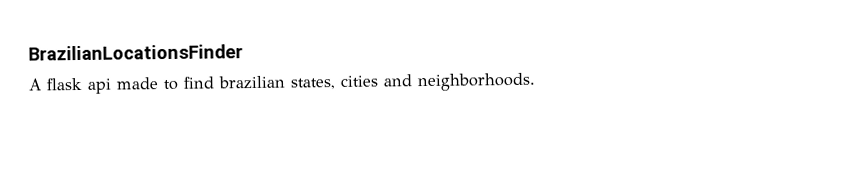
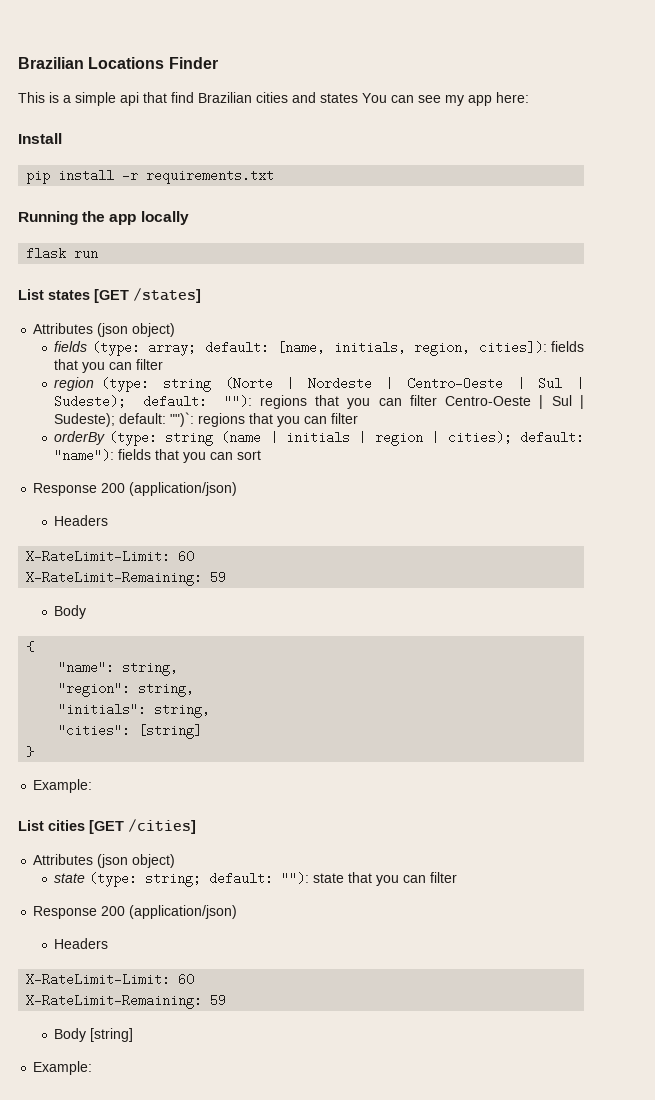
[28,44,243,61] [28,72,536,94] BrazilianLocationsFinder // A flask api made to find brazilian states, cities and neighborhoods. -> [18,57,218,69] [18,92,529,106] [18,133,62,144] [26,169,275,184] [18,211,189,225] [26,247,99,260] [18,288,201,303] [33,323,176,337] [54,341,584,356] [54,359,164,373] [54,377,584,392] [54,395,585,409] [54,412,359,427] [54,431,584,446] [54,449,262,463] [33,482,238,496] [54,515,109,526] [26,550,195,563] [26,571,227,586] [54,605,87,619] [26,641,35,652] [58,661,179,676] [58,682,195,697] [58,703,211,718] [58,724,203,739] [26,746,35,757] [33,779,93,793] [18,819,196,834] [33,854,176,868] [54,872,458,887] [33,905,238,919] [54,938,109,949] [26,973,195,986] [26,994,227,1009] [54,1028,134,1042] [33,1061,93,1075] Brazilian Locations Finder // This is a simple api that find Brazilian cities and states You can see my app here: // Install // pip install -r requirements.txt // Running the app locally // flask run // List states [GET /states] // Attributes (json object) // fields (type: array; default: [name, initials, region, cities]): fields that you can filter // region (type: string (Norte | Nordeste | Centro-Oeste | Sul | Sudeste); default: ""): regions that you can filter Centro-Oeste | Sul | Sudeste); default: "")`: regions that you can filter // orderBy (type: string (name | initials | region | cities); default: "name"): fields that you can sort // Response 200 (application/json) // Headers // X-RateLimit-Limit: 60 // X-RateLimit-Remaining: 59 // Body // { // "name": string, // "region": string, // "initials": string, // "cities": [string] // } // Example: // List cities [GET /cities] // Attributes (json object) // state (type: string; default: ""): state that you can filter // Response 200 (application/json) // Headers // X-RateLimit-Limit: 60 // X-RateLimit-Remaining: 59 // Body [string] // Example:

